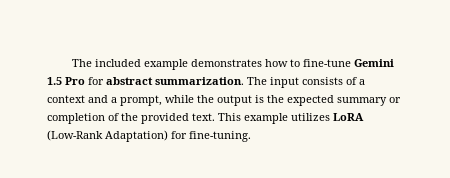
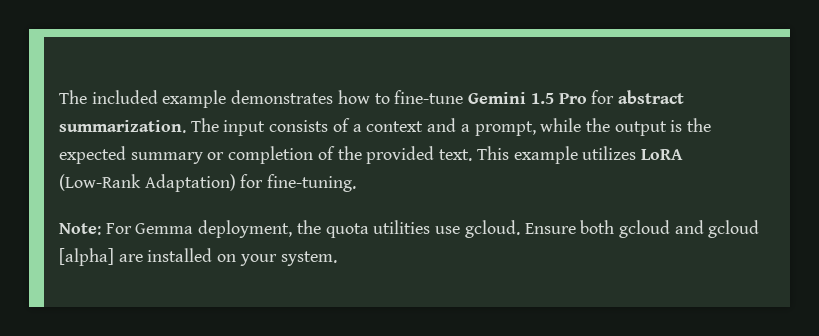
(251, 136) none -> [59,220,760,238] [59,248,337,266] // Note: For Gemma deployment, the quota utilities use gcloud. Ensure both gcloud and gcloud [alpha] are installed on your system.

